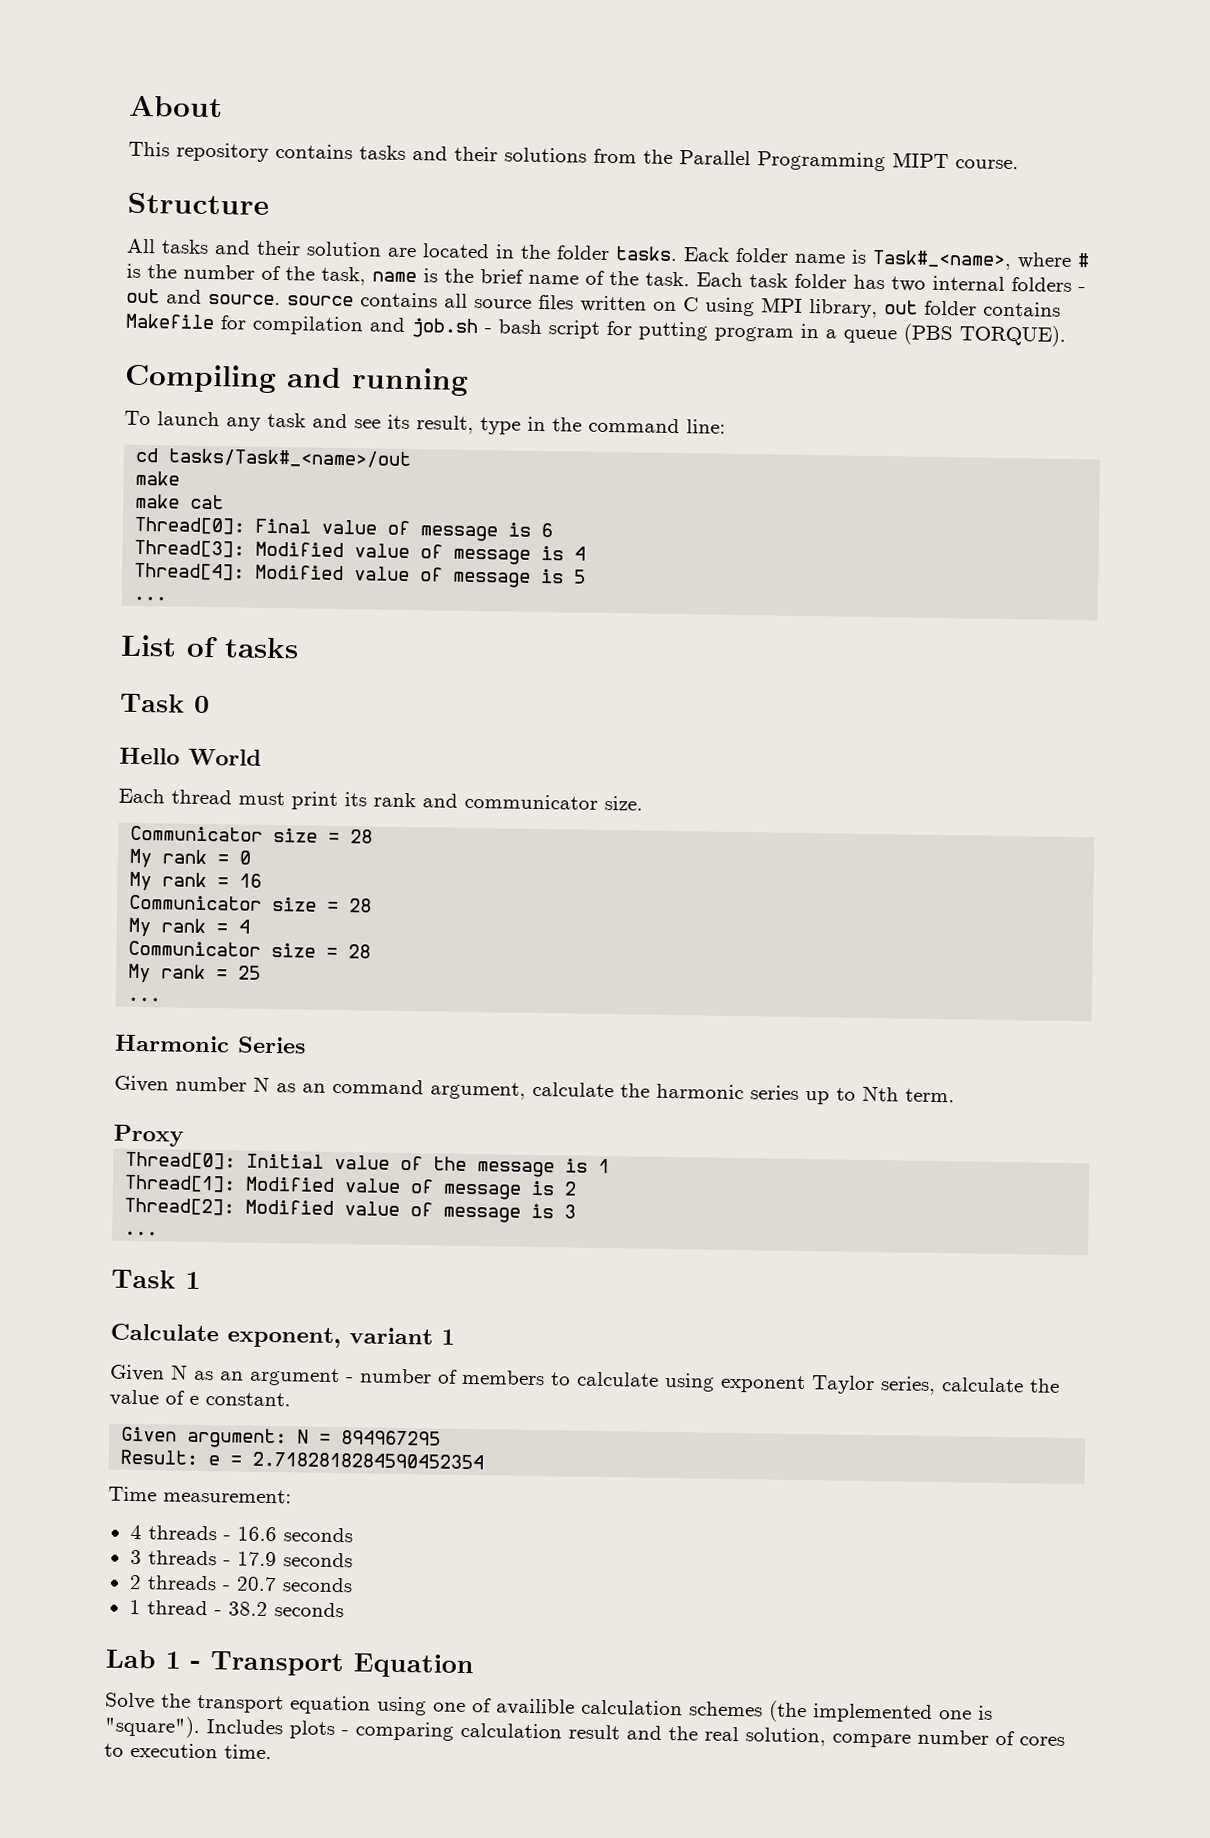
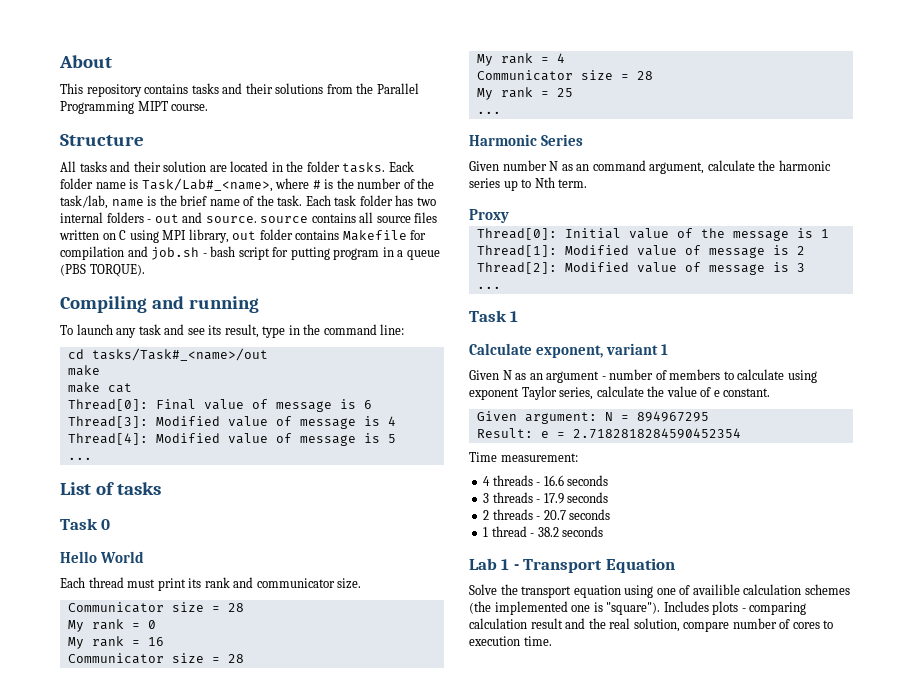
[872,249,1012,271] Task#_<name>, -> [141,178,273,192] Task/Lab#_<name>,
[321,266,366,286] task, -> [60,195,108,209] task/lab,

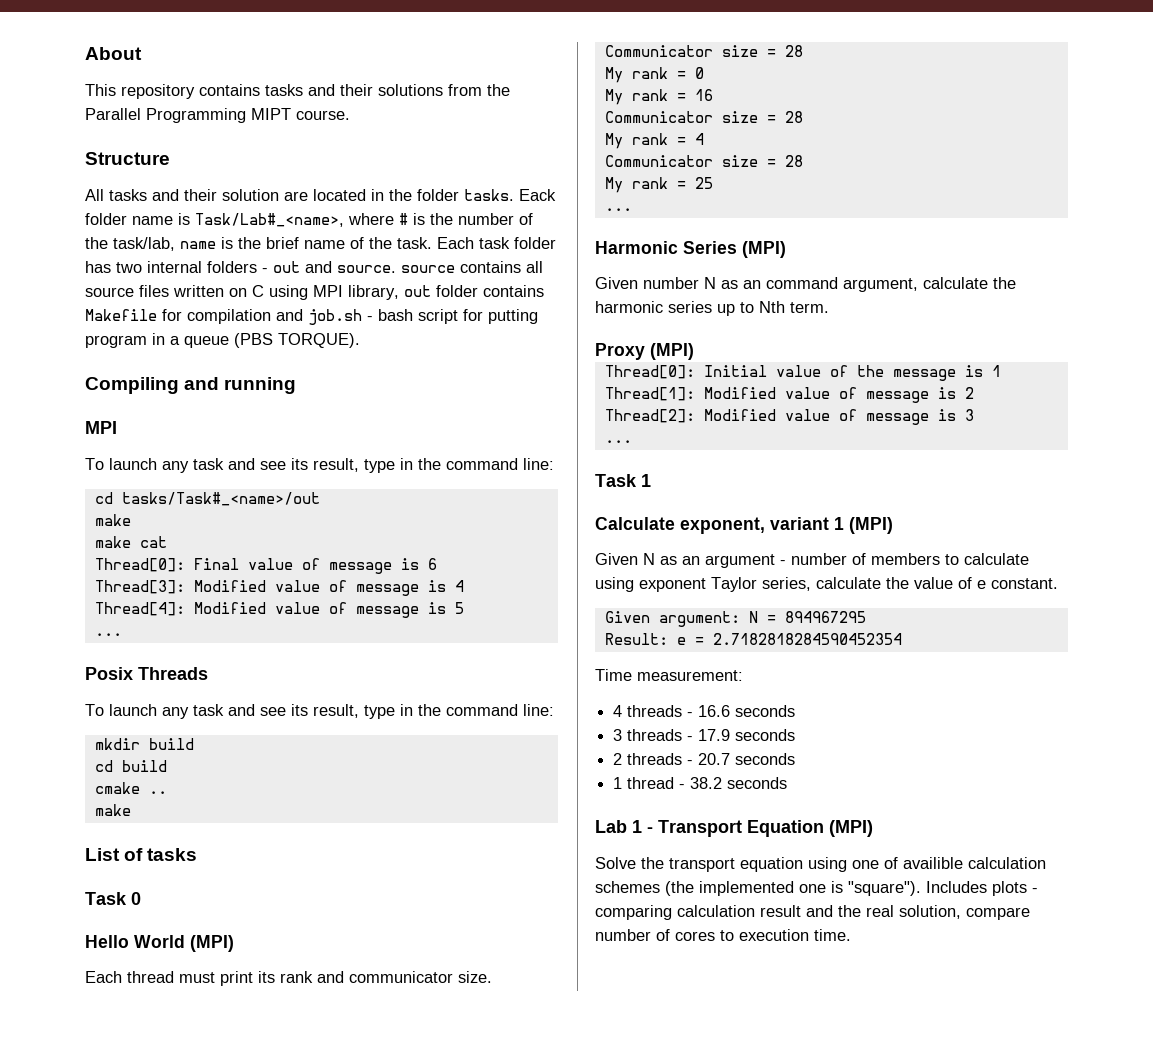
(259, 304) none -> [85,421,117,434] // MPI
(92, 458) none -> [85,667,208,680] [85,704,554,719] [94,738,194,750] [94,760,167,772] [94,782,167,794] [94,804,131,816] // Posix Threads // To launch any task and see its result, type in the command line: // mkdir build // cd build // cmake .. // make
(144, 557) none -> [190,935,234,952] (MPI)
(583, 140) none -> [742,241,786,258] (MPI)
(509, 216) none -> [650,343,694,360] (MPI)
(668, 349) none -> [849,517,893,534] (MPI)
(675, 565) none -> [829,820,873,837] (MPI)

